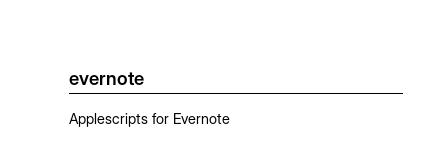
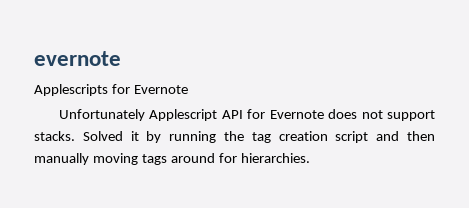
(230, 118) none -> [59,109,435,121] [34,131,436,143] [34,153,310,165] // Unfortunately Applescript API for Evernote does not support stacks. Solved it by running the tag creation script and then manually moving tags around for hierarchies.

